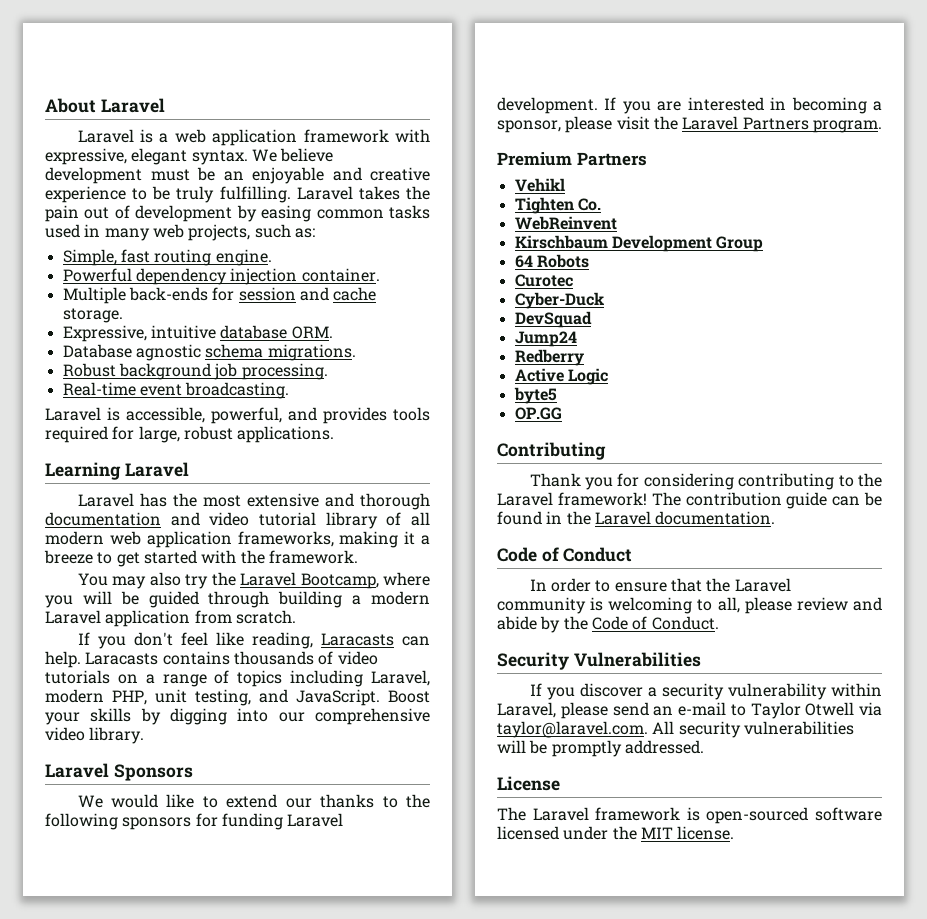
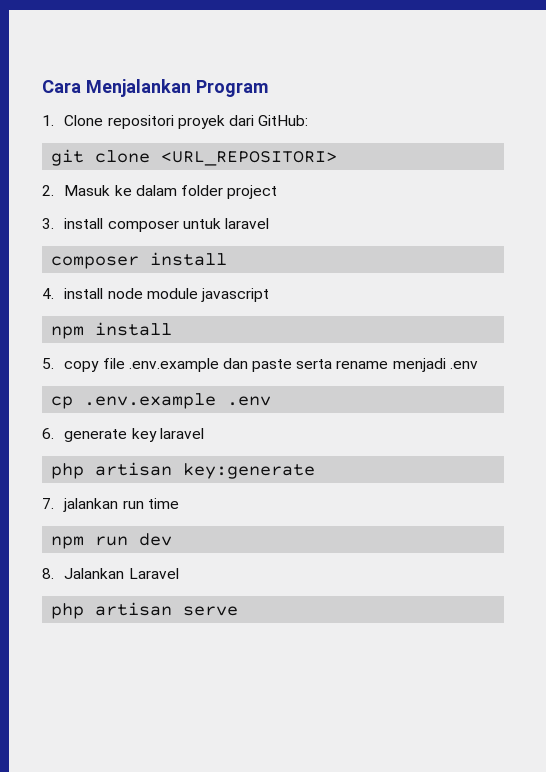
[45,98,165,113] [77,129,431,146] [45,148,334,165] [45,167,430,184] [45,186,430,203] [45,205,430,222] [45,224,315,241] [62,249,272,266] [62,268,380,285] [62,287,377,304] [62,308,123,323] [62,325,333,342] [62,344,356,361] [62,363,328,380] [62,382,290,399] [45,407,430,424] [45,426,335,443] [45,462,189,480] [77,493,430,510] [45,512,431,529] [45,531,430,548] [44,550,358,567] [77,572,430,589] [45,591,430,608] [45,610,296,627] [77,632,430,649] [45,651,378,668] [45,670,430,687] [45,689,430,706] [45,708,430,725] [45,727,145,744] [45,763,193,781] [77,794,430,808] [45,813,344,830] [497,97,882,114] [497,116,882,133] [497,152,647,166] [514,178,565,192] [514,197,601,214] [514,216,617,230] [514,235,764,252] [514,254,589,268] [514,274,573,287] [514,292,604,309] [514,311,592,328] [514,331,577,347] [514,349,584,366] [514,368,608,385] [513,387,557,404] [514,407,562,420] [497,442,606,460] [529,473,883,490] [497,492,882,509] [497,511,776,525] [497,547,633,562] [529,578,791,592] [497,597,882,614] [497,616,719,633] [497,652,701,670] [529,683,882,700] [497,702,882,719] [497,721,854,738] [497,740,704,757] [497,776,560,791] [497,807,882,824] [497,826,735,840] About Laravel // Laravel is a web application framework with expressive, elegant syntax. We believe development must be an enjoyable and creative experience to be truly fulfilling. Laravel takes the pain out of development by easing common tasks used in many web projects, such as: // Simple, fast routing engine. // Powerful dependency injection container. // Multiple back-ends for session and cache storage. // Expressive, intuitive database ORM. // Database agnostic schema migrations. // Robust background job processing. // Real-time event broadcasting. // Laravel is accessible, powerful, and provides tools required for large, robust applications. // Learning Laravel // Laravel has the most extensive and thorough documentation and video tutorial library of all modern web application frameworks, making it a breeze to get started with the framework. // You may also try the Laravel Bootcamp, where you will be guided through building a modern Laravel application from scratch. // If you don't feel like reading, Laracasts can help. Laracasts contains thousands of video tutorials on a range of topics including Laravel, modern PHP, unit testing, and JavaScript. Boost your skills by digging into our comprehensive video library. // Laravel Sponsors // We would like to extend our thanks to the following sponsors for funding Laravel development. If you are interested in becoming a sponsor, please visit the Laravel Partners program. // Premium Partners // Vehikl // Tighten Co. // WebReinvent // Kirschbaum Development Group // 64 Robots // Curotec // Cyber-Duck // DevSquad // Jump24 // Redberry // Active Logic // byte5 // OP.GG // Contributing // Thank you for considering contributing to the Laravel framework! The contribution guide can be found in the Laravel documentation. // Code of Conduct // In order to ensure that the Laravel community is welcoming to all, please review and abide by the Code of Conduct. // Security Vulnerabilities // If you discover a security vulnerability within Laravel, please send an e-mail to Taylor Otwell via taylor@laravel.com. All security vulnerabilities will be promptly addressed. // License // The Laravel framework is open-sourced software licensed under the MIT license. -> [42,79,268,97] [42,115,309,129] [51,149,338,166] [42,185,278,199] [42,218,269,232] [51,252,228,269] [42,288,269,302] [51,322,173,339] [42,358,478,372] [51,393,272,409] [42,428,204,442] [51,462,316,479] [42,498,179,512] [51,533,173,549] [42,568,179,579] [51,602,239,619] Cara Menjalankan Program // 1. Clone repositori proyek dari GitHub: // git clone <URL_REPOSITORI> // 2. Masuk ke dalam folder project // 3. install composer untuk laravel // composer install // 4. install node module javascript // npm install // 5. copy file .env.example dan paste serta rename menjadi .env // cp .env.example .env // 6. generate key laravel // php artisan key:generate // 7. jalankan run time // npm run dev // 8. Jalankan Laravel // php artisan serve

